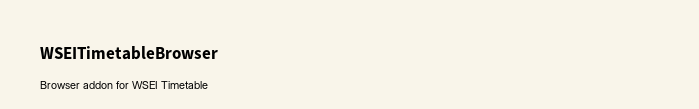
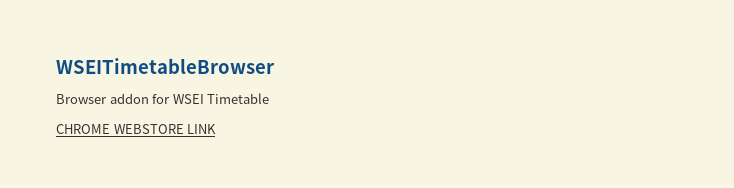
(208, 85) none -> [56,124,217,134] // CHROME WEBSTORE LINK

